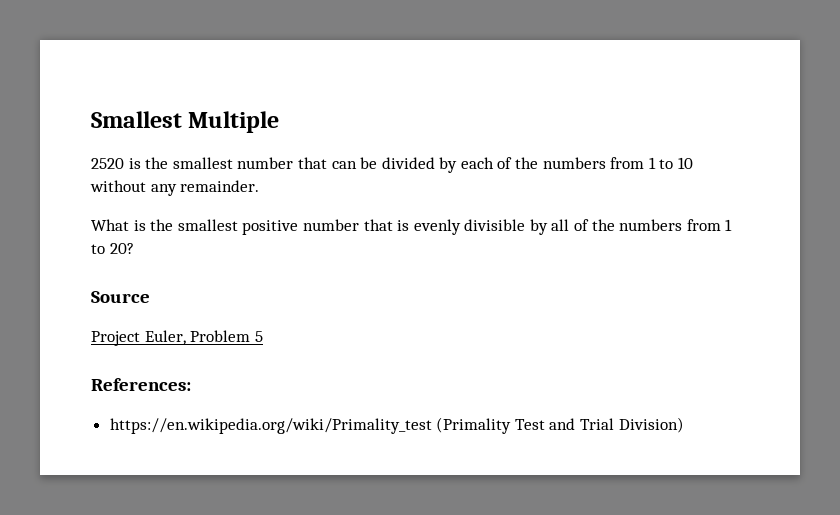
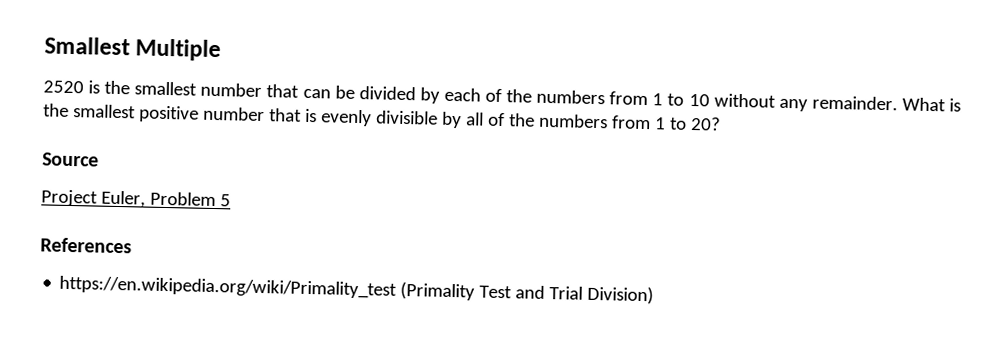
(260, 186) // -> (898, 103) none
[91,378,191,391] References: -> [40,237,132,254] References

